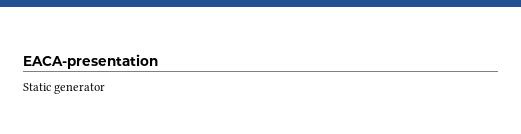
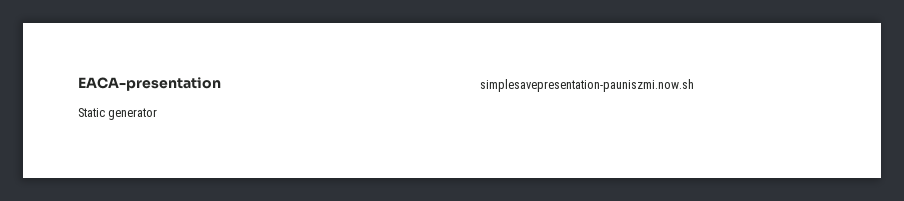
(106, 88) none -> [480,79,694,92] // simplesavepresentation-pauniszmi.now.sh

